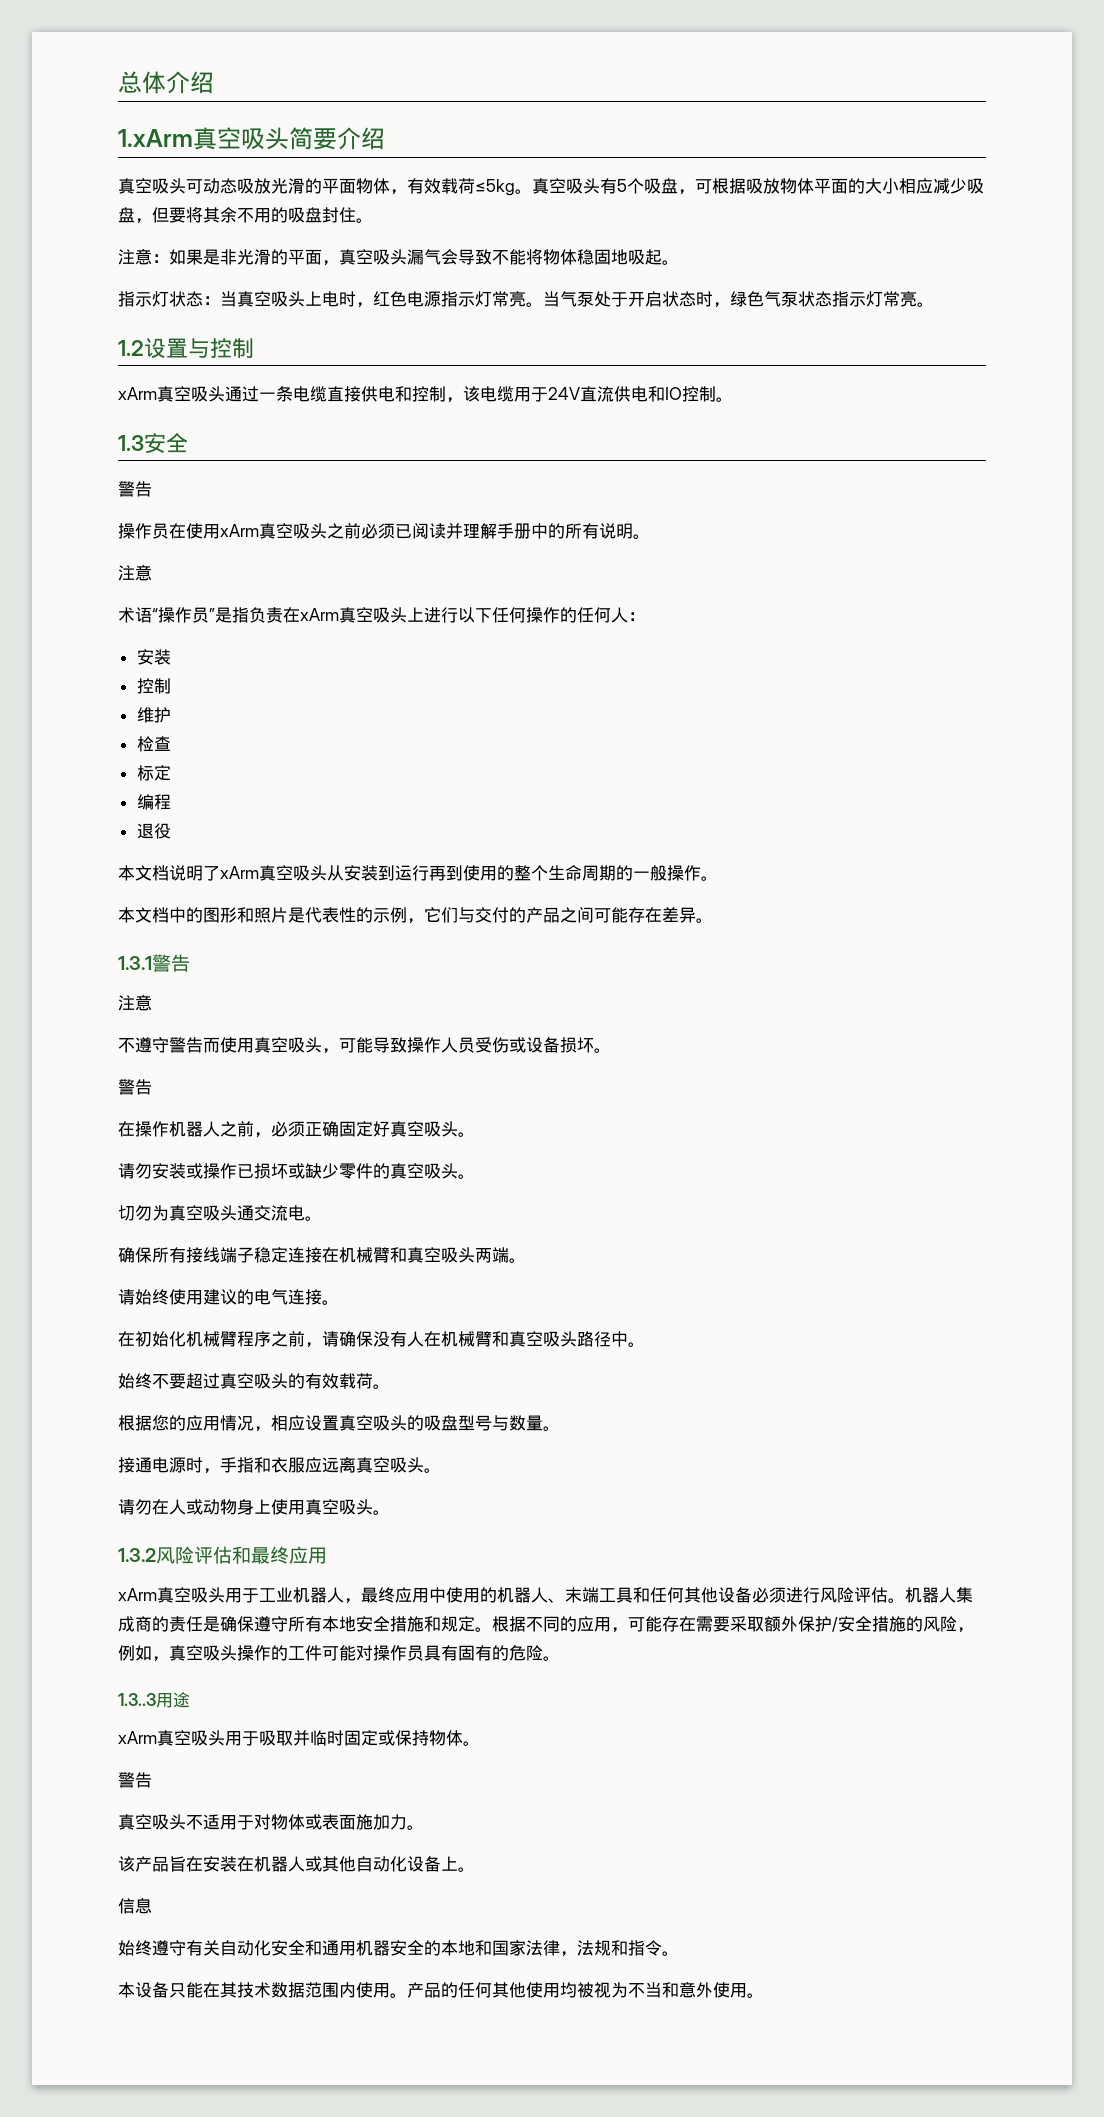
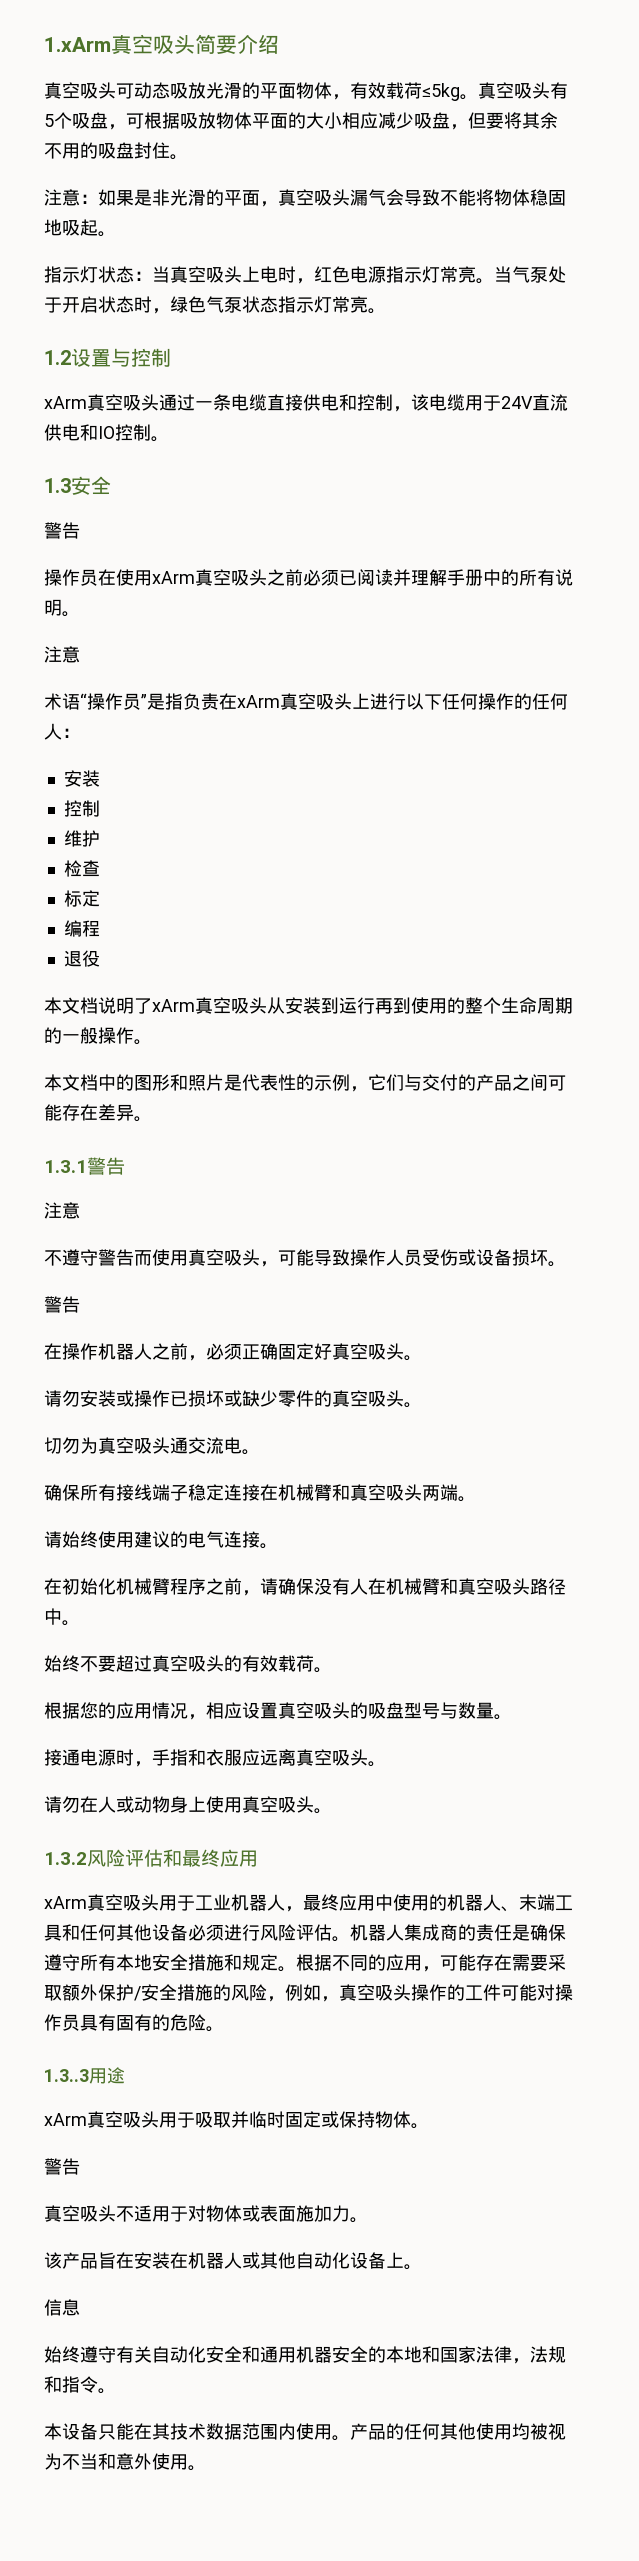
[118,71,214,94] 总体介绍 // -> (44, 44) none

